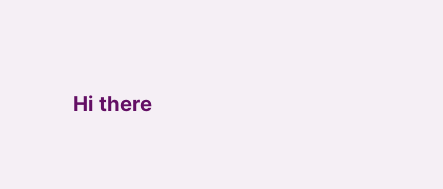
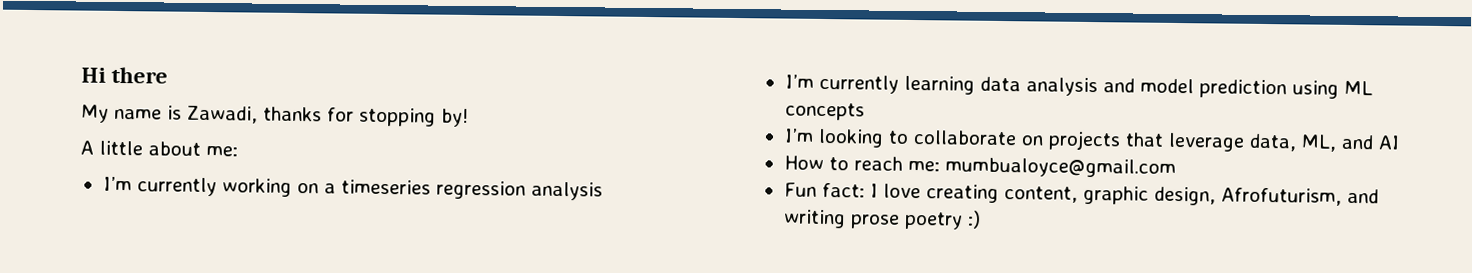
(152, 104) none -> [81,104,469,127] [80,140,238,157] [102,176,603,201] [784,74,1373,99] [784,102,865,121] [783,128,1400,152] [783,155,1176,178] [783,182,1379,206] [782,209,981,230] // My name is Zawadi, thanks for stopping by! // A little about me: // I’m currently working on a timeseries regression analysis // I’m currently learning data analysis and model prediction using ML concepts // I’m looking to collaborate on projects that leverage data, ML, and AI // How to reach me: mumbualoyce@gmail.com // Fun fact: I love creating content, graphic design, Afrofuturism, and writing prose poetry :)

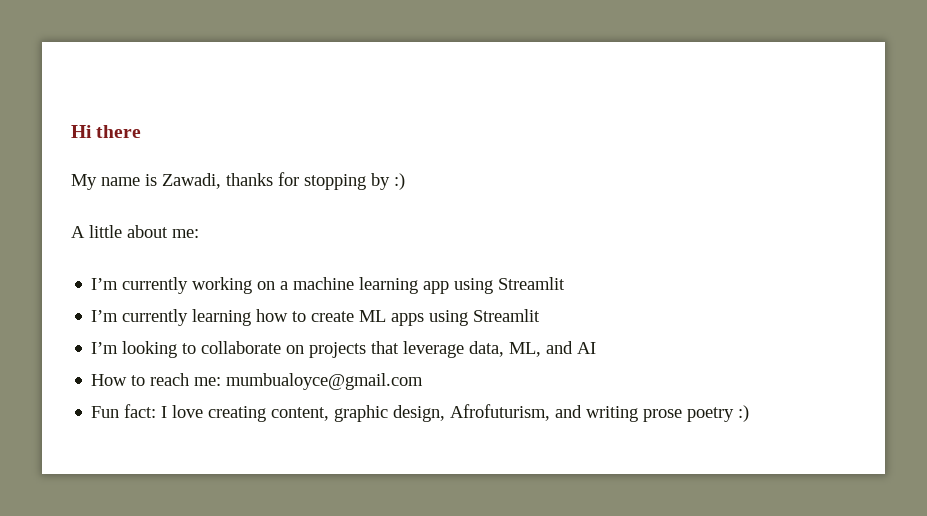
[441,108,469,127] by! -> [371,173,405,190] by :)
[340,179,603,201] [784,74,1373,99] [784,102,865,121] timeseries regression analysis // I’m currently learning data analysis and model prediction using ML concepts -> [293,277,566,294] [91,309,541,326] machine learning app using Streamlit // I’m currently learning how to create ML apps using Streamlit

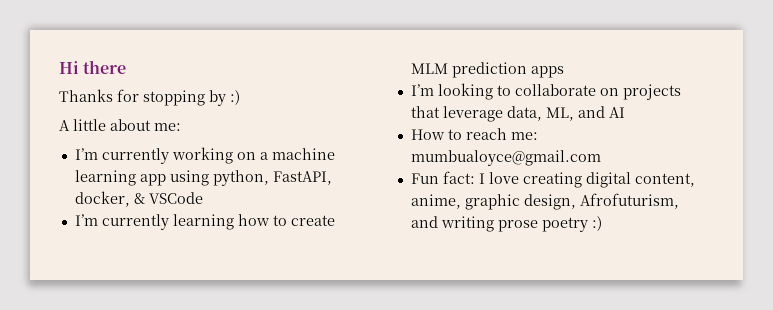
[71,173,273,190] My name is Zawadi, thanks -> [59,89,113,102] Thanks
[498,277,566,290] Streamlit -> [212,170,332,186] [74,191,203,207] python, FastAPI, docker, & VSCode
[359,310,387,322] ML -> [410,62,527,78] MLM prediction
[429,309,541,326] using Streamlit -> (564, 72) none
[271,407,330,421] content, -> [585,172,695,188] [410,194,461,209] digital content, anime,

